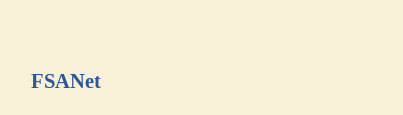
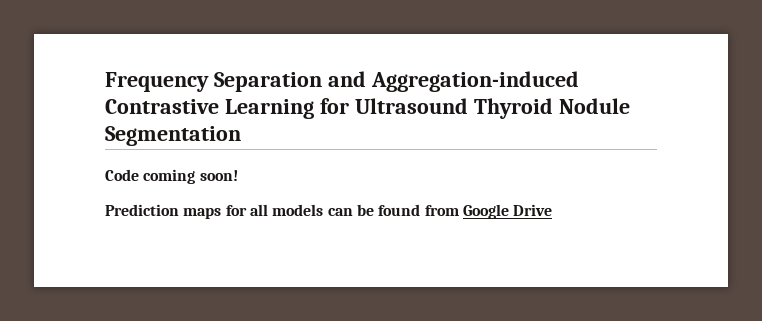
[31,74,101,88] FSANet -> [105,71,579,92] [105,98,630,119] [105,126,241,146] [105,169,238,184] [105,204,553,219] Frequency Separation and Aggregation-induced Contrastive Learning for Ultrasound Thyroid Nodule Segmentation // Code coming soon! // Prediction maps for all models can be found from Google Drive

